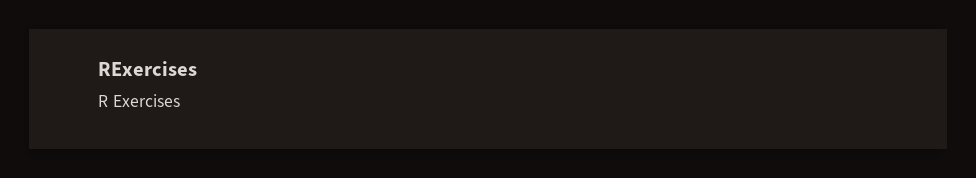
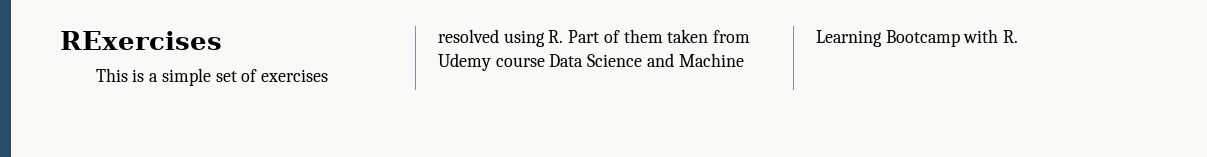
[98,94,180,107] R Exercises -> [95,68,329,86] [438,29,751,47] [438,53,744,71] [816,29,1019,47] This is a simple set of exercises resolved using R. Part of them taken from Udemy course Data Science and Machine Learning Bootcamp with R.

